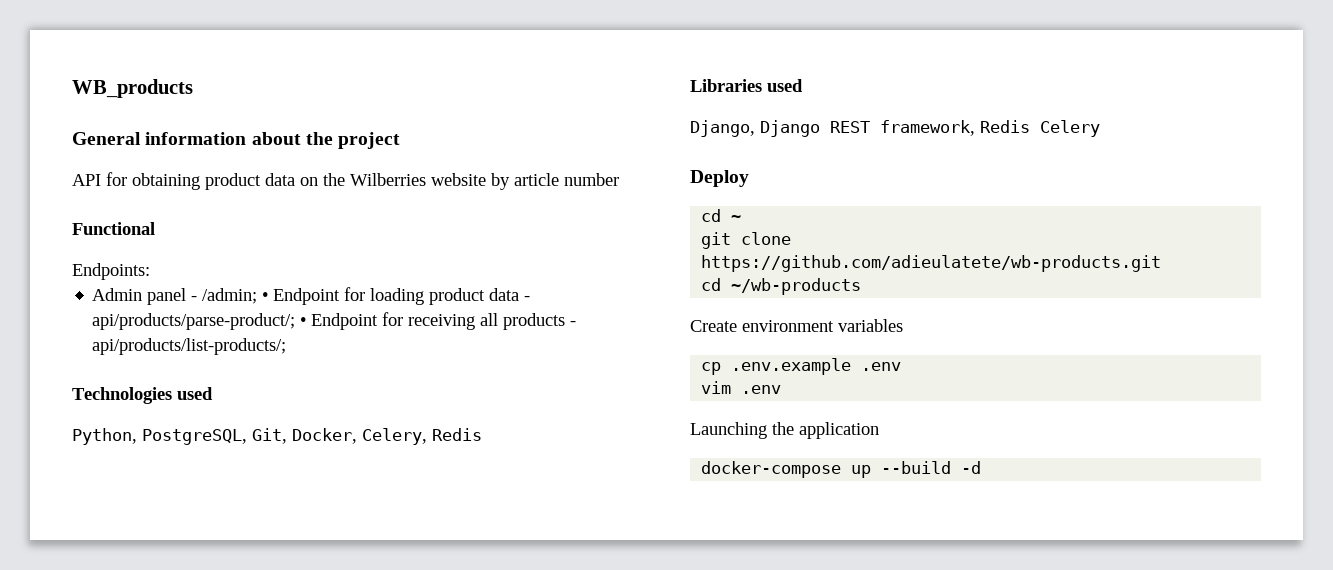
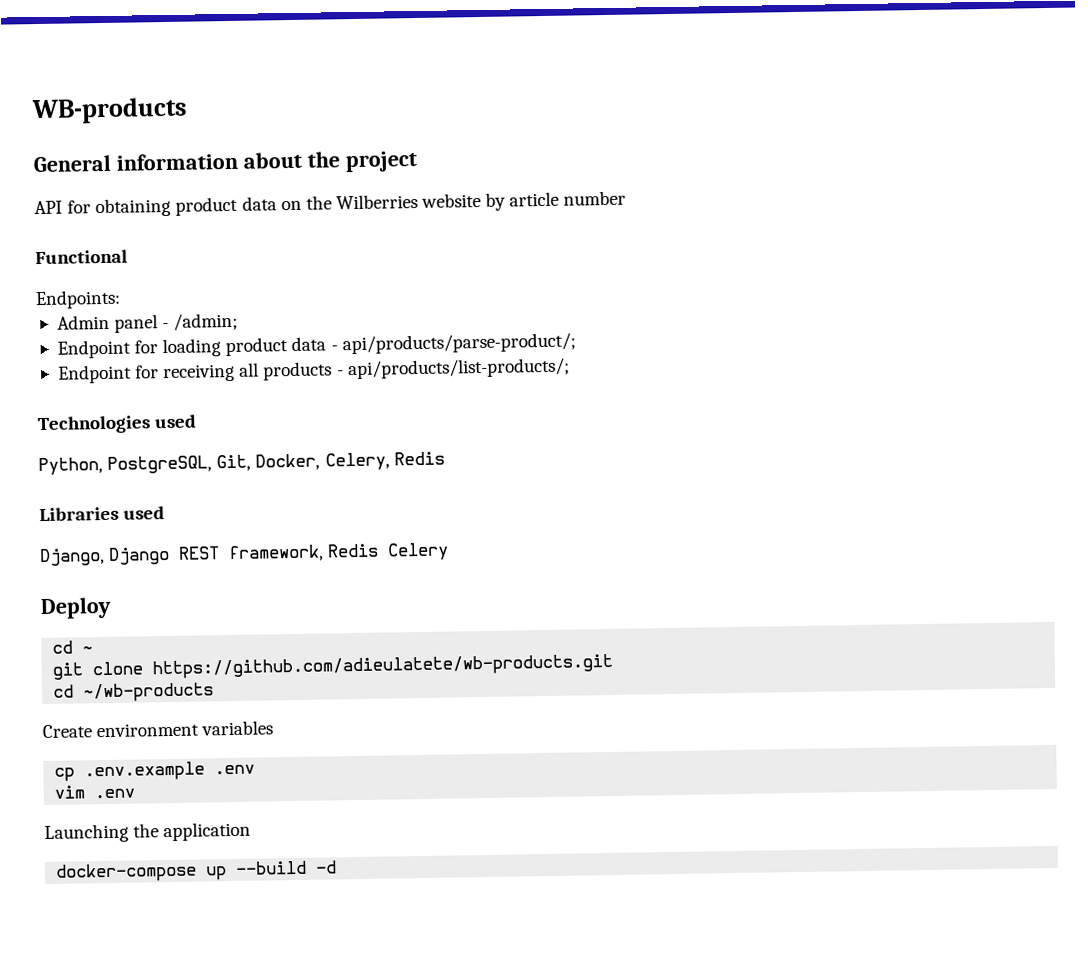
[72,79,193,98] WB_products -> [31,96,188,125] WB-products
[262,292,269,301] • -> (239, 321) //
[300,317,307,326] • -> (576, 343) //

